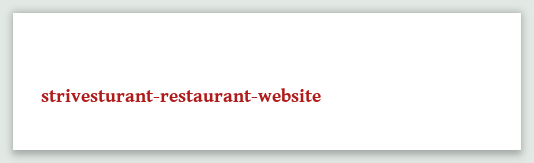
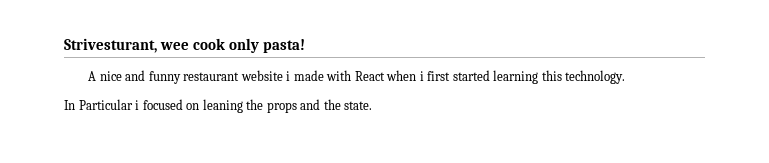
[41,88,321,102] strivesturant-restaurant-website -> [64,38,306,53] [88,70,626,84] [64,99,373,113] Strivesturant, wee cook only pasta! // A nice and funny restaurant website i made with React when i first started learning this technology. // In Particular i focused on leaning the props and the state.

